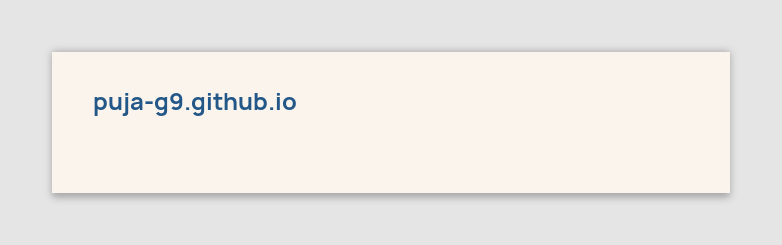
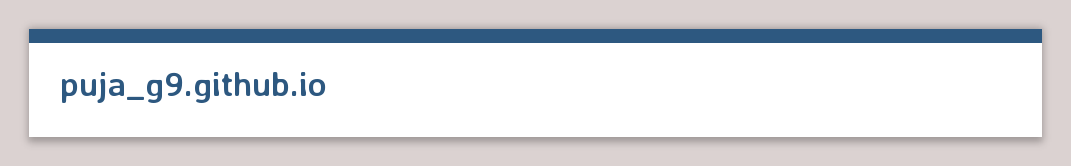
[93,93,297,116] puja-g9.github.io -> [60,72,327,103] puja_g9.github.io

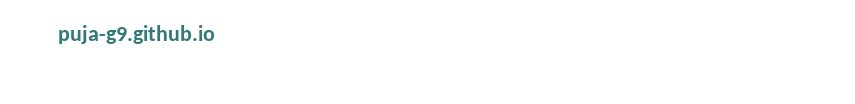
[60,72,327,103] puja_g9.github.io -> [58,25,215,44] puja-g9.github.io

